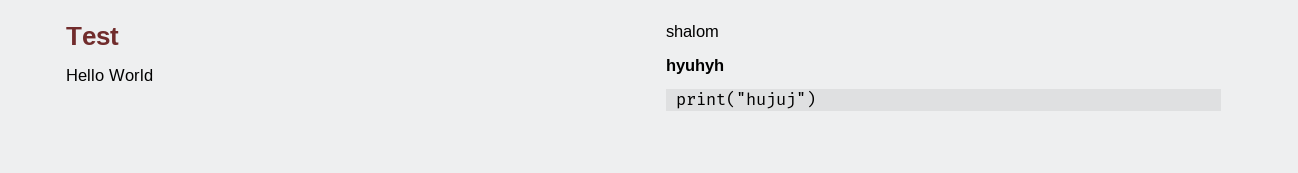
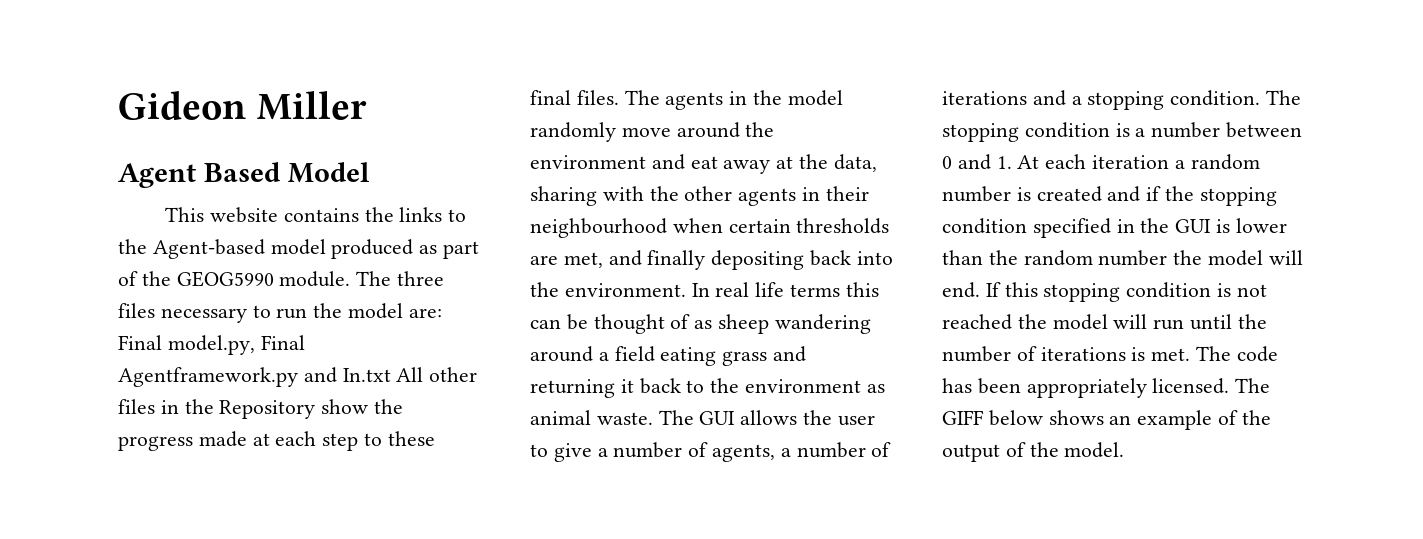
[66,27,119,45] [66,69,153,81] [666,25,719,37] [666,59,724,74] [675,90,816,109] Test // Hello World // shalom // hyuhyh // print("hujuj") -> [118,91,367,120] [118,162,370,188] [165,207,467,223] [118,239,480,259] [118,271,445,287] [118,303,442,323] [118,335,305,355] [118,367,478,387] [118,399,404,419] [118,431,435,451] [530,90,843,110] [530,122,775,142] [530,154,877,174] [530,186,869,206] [530,218,890,238] [530,250,893,270] [530,282,879,297] [530,314,871,334] [530,346,807,366] [530,378,885,398] [530,410,875,426] [530,442,892,462] [942,90,1302,110] [942,122,1303,142] [942,154,1260,170] [942,186,1277,206] [942,218,1287,238] [942,250,1303,266] [942,282,1267,302] [942,314,1267,330] [942,346,1278,362] [942,378,1271,398] [942,410,1271,430] [942,442,1125,462] Gideon Miller // Agent Based Model // This website contains the links to the Agent-based model produced as part of the GEOG5990 module. The three files necessary to run the model are: Final model.py, Final Agentframework.py and In.txt All other files in the Repository show the progress made at each step to these final files. The agents in the model randomly move around the environment and eat away at the data, sharing with the other agents in their neighbourhood when certain thresholds are met, and finally depositing back into the environment. In real life terms this can be thought of as sheep wandering around a field eating grass and returning it back to the environment as animal waste. The GUI allows the user to give a number of agents, a number of iterations and a stopping condition. The stopping condition is a number between 0 and 1. At each iteration a random number is created and if the stopping condition specified in the GUI is lower than the random number the model will end. If this stopping condition is not reached the model will run until the number of iterations is met. The code has been appropriately licensed. The GIFF below shows an example of the output of the model.

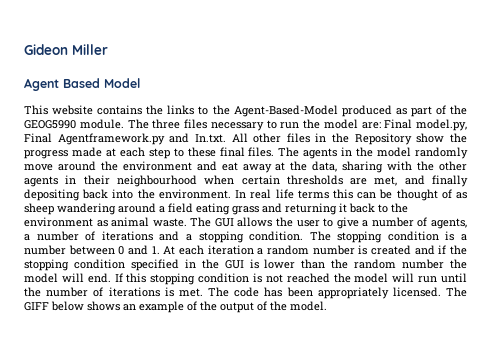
[152,239,326,259] Agent-based model -> [233,105,338,117] Agent-Based-Model
[342,368,391,382] In.txt -> [194,134,226,143] In.txt.

